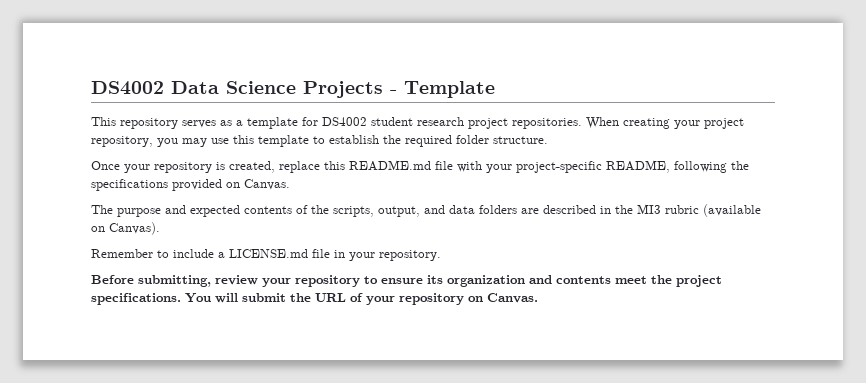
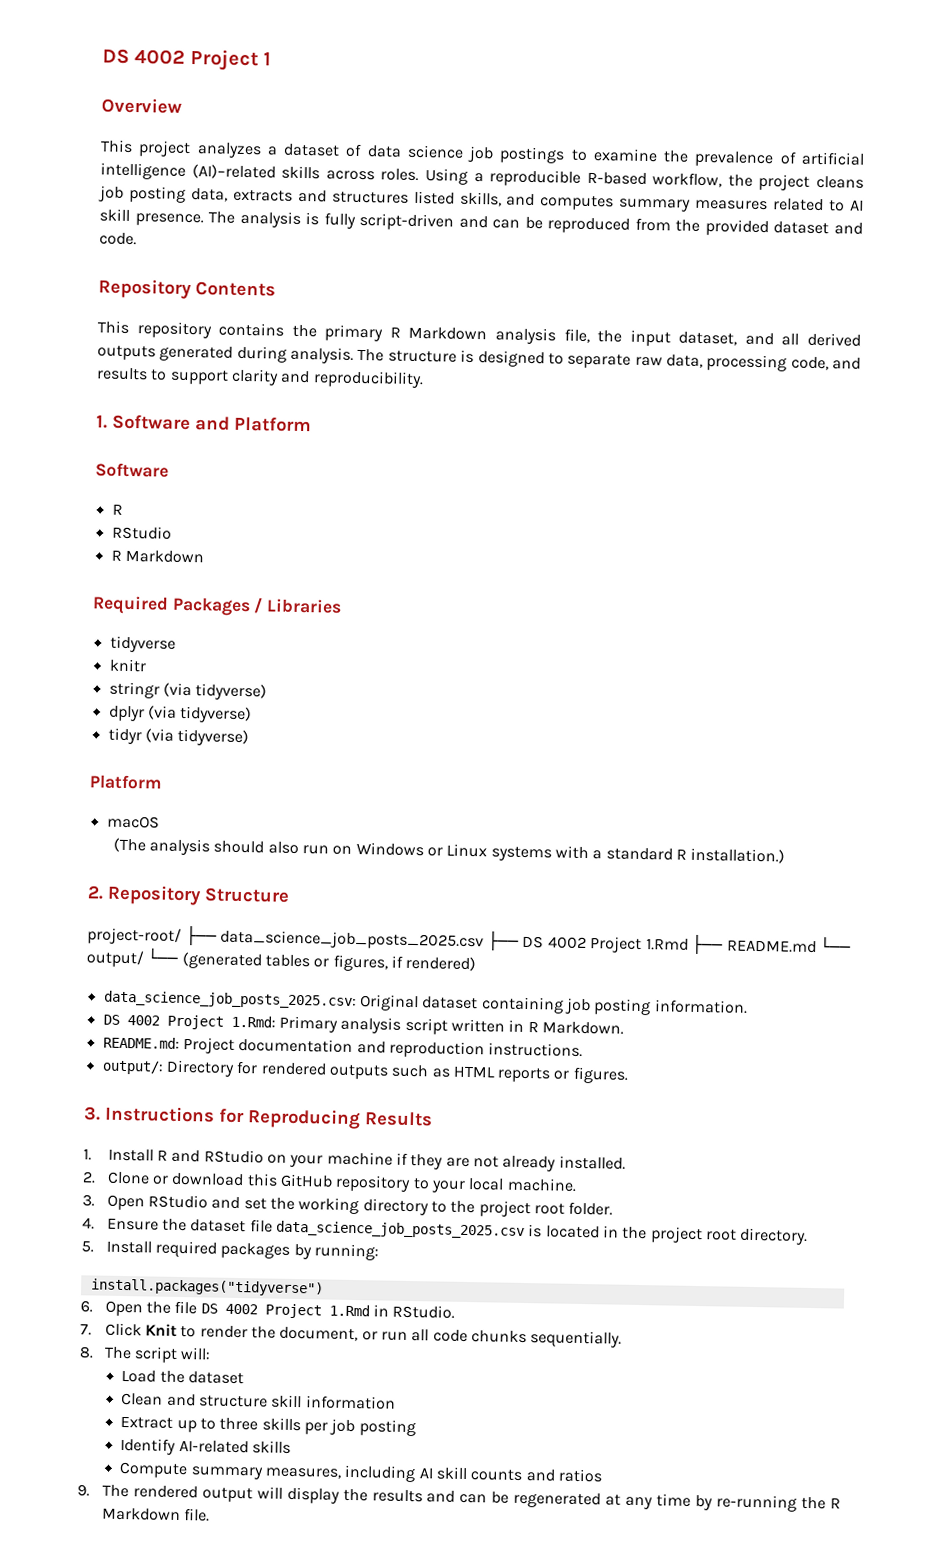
[91,81,495,98] [91,117,744,129] [91,135,548,147] [91,160,749,173] [91,179,290,191] [91,204,761,217] [91,222,160,235] [91,249,441,261] [91,275,722,287] [91,293,538,305] DS4002 Data Science Projects - Template // This repository serves as a template for DS4002 student research project repositories. When creating your project repository, you may use this template to establish the required folder structure. // Once your repository is created, replace this README.md file with your project-specific README, following the specifications provided on Canvas. // The purpose and expected contents of the scripts, output, and data folders are described in the MI3 rubric (available on Canvas). // Remember to include a LICENSE.md file in your repository. // Before submitting, review your repository to ensure its organization and contents meet the project specifications. You will submit the URL of your repository on Canvas. -> [102,48,272,72] [101,97,182,114] [100,139,865,168] [100,162,864,191] [98,185,865,212] [99,208,863,237] [99,232,137,246] [98,278,276,300] [97,320,861,347] [97,345,861,372] [96,367,424,389] [96,414,312,433] [95,462,169,478] [111,503,123,515] [111,525,172,540] [110,549,204,564] [92,595,343,617] [109,635,176,653] [108,658,147,673] [108,681,268,701] [107,705,253,724] [107,727,250,747] [89,774,163,790] [106,815,160,829] [112,837,786,864] [87,884,290,906] [87,925,851,955] [86,947,477,972] [103,990,748,1016] [102,1014,624,1035] [102,1036,584,1059] [101,1059,629,1084] [84,1105,433,1130] [83,1148,626,1172] [82,1171,577,1193] [82,1194,614,1218] [82,1217,809,1245] [81,1240,380,1261] [90,1278,324,1297] [80,1300,456,1319] [80,1322,623,1348] [79,1346,212,1363] [121,1369,245,1385] [121,1392,396,1410] [120,1415,416,1437] [120,1437,292,1455] [119,1461,603,1483] [77,1484,841,1512] [101,1507,211,1522] DS 4002 Project 1 // Overview // This project analyzes a dataset of data science job postings to examine the prevalence of artificial intelligence (AI)–related skills across roles. Using a reproducible R-based workflow, the project cleans job posting data, extracts and structures listed skills, and computes summary measures related to AI skill presence. The analysis is fully script-driven and can be reproduced from the provided dataset and code. // Repository Contents // This repository contains the primary R Markdown analysis file, the input dataset, and all derived outputs generated during analysis. The structure is designed to separate raw data, processing code, and results to support clarity and reproducibility. // 1. Software and Platform // Software // R // RStudio // R Markdown // Required Packages / Libraries // tidyverse // knitr // stringr (via tidyverse) // dplyr (via tidyverse) // tidyr (via tidyverse) // Platform // macOS // (The analysis should also run on Windows or Linux systems with a standard R installation.) // 2. Repository Structure // project-root/ ├── data_science_job_posts_2025.csv ├── DS 4002 Project 1.Rmd ├── README.md └── output/ └── (generated tables or figures, if rendered) // data_science_job_posts_2025.csv: Original dataset containing job posting information. // DS 4002 Project 1.Rmd: Primary analysis script written in R Markdown. // README.md: Project documentation and reproduction instructions. // output/: Directory for rendered outputs such as HTML reports or figures. // 3. Instructions for Reproducing Results // 1. Install R and RStudio on your machine if they are not already installed. // 2. Clone or download this GitHub repository to your local machine. // 3. Open RStudio and set the working directory to the project root folder. // 4. Ensure the dataset file data_science_job_posts_2025.csv is located in the project root directory. // 5. Install required packages by running: // install.packages("tidyverse") // 6. Open the file DS 4002 Project 1.Rmd in RStudio. // 7. Click Knit to render the document, or run all code chunks sequentially. // 8. The script will: // Load the dataset // Clean and structure skill information // Extract up to three skills per job posting // Identify AI-related skills // Compute summary measures, including AI skill counts and ratios // 9. The rendered output will display the results and can be regenerated at any time by re-running the R Markdown file.

